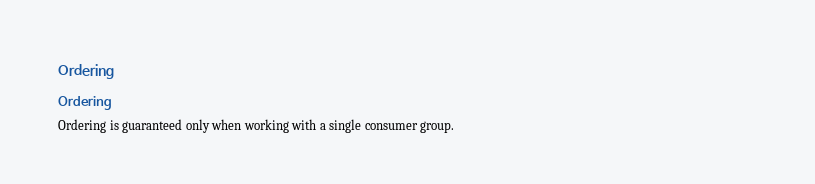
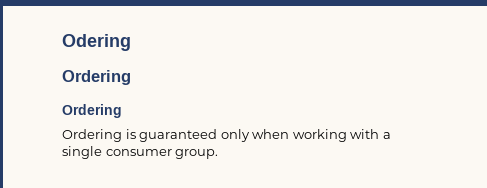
(58, 71) none -> [62,34,131,51] Odering //

